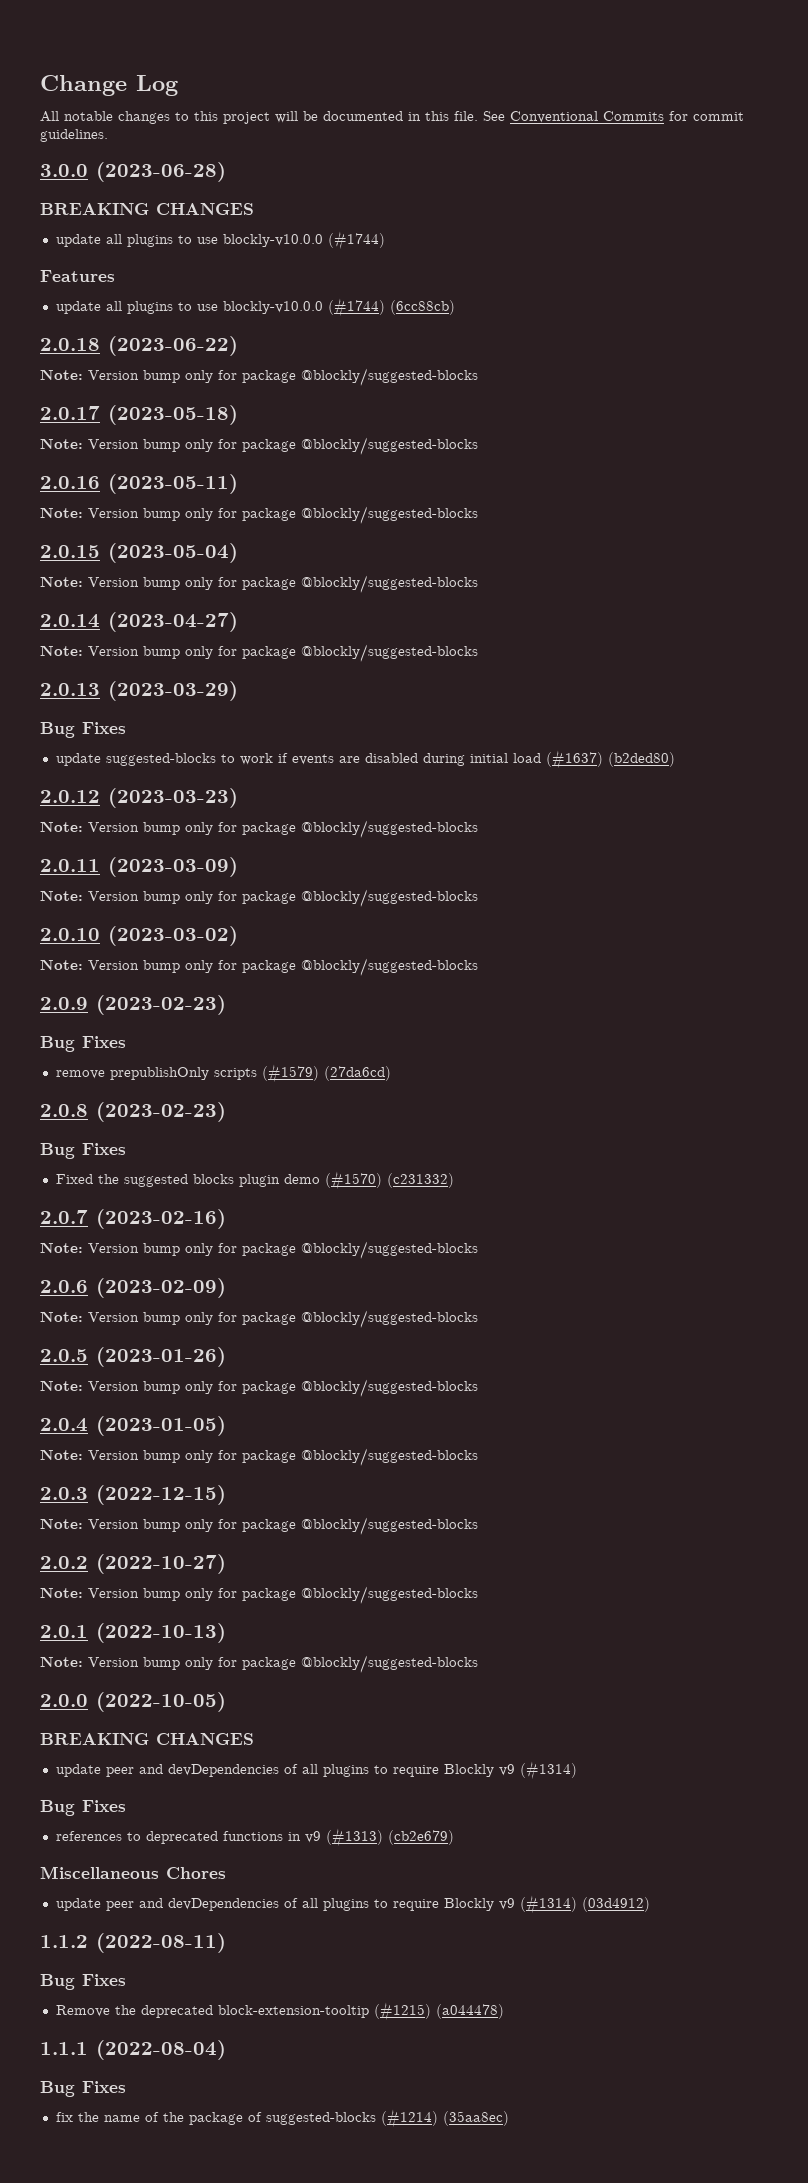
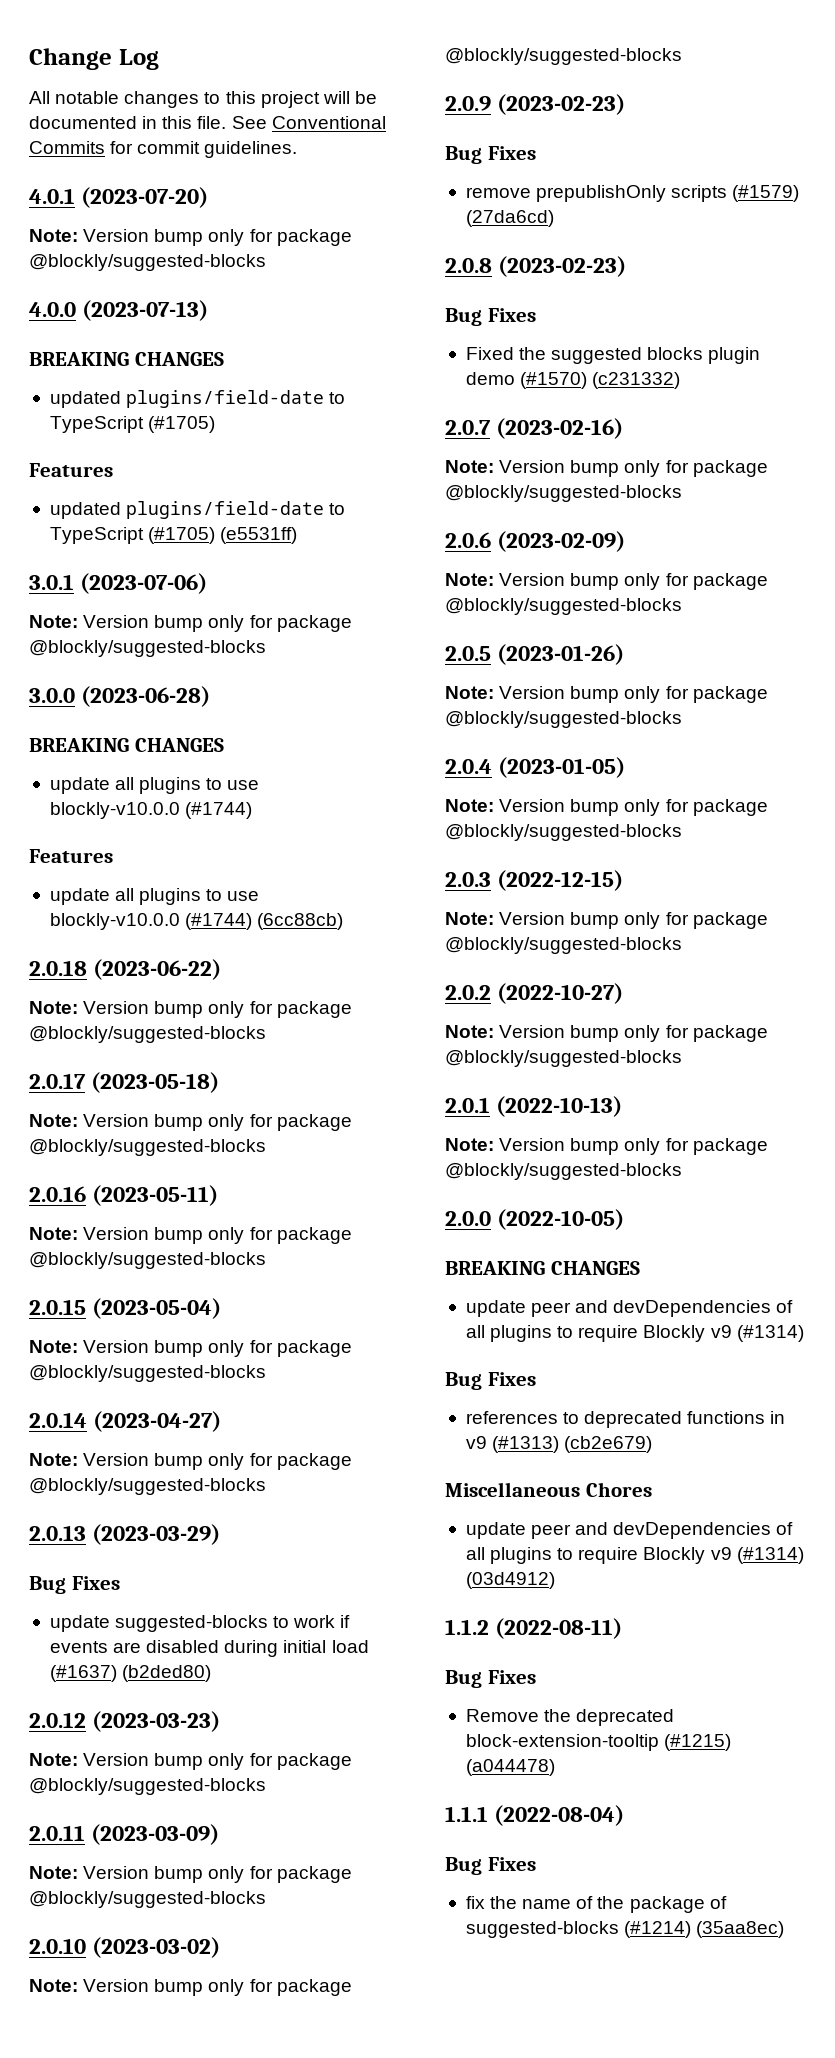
(108, 135) none -> [29,187,209,208] [29,229,352,246] [29,254,266,271] [29,300,209,321] [29,352,224,366] [49,390,346,408] [49,416,216,433] [29,463,113,477] [49,501,346,519] [49,527,298,544] [29,573,208,594] [29,615,352,632] [29,640,266,657] // 4.0.1 (2023-07-20) // Note: Version bump only for package @blockly/suggested-blocks // 4.0.0 (2023-07-13) // BREAKING CHANGES // updated plugins/field-date to TypeScript (#1705) // Features // updated plugins/field-date to TypeScript (#1705) (e5531ff) // 3.0.1 (2023-07-06) // Note: Version bump only for package @blockly/suggested-blocks

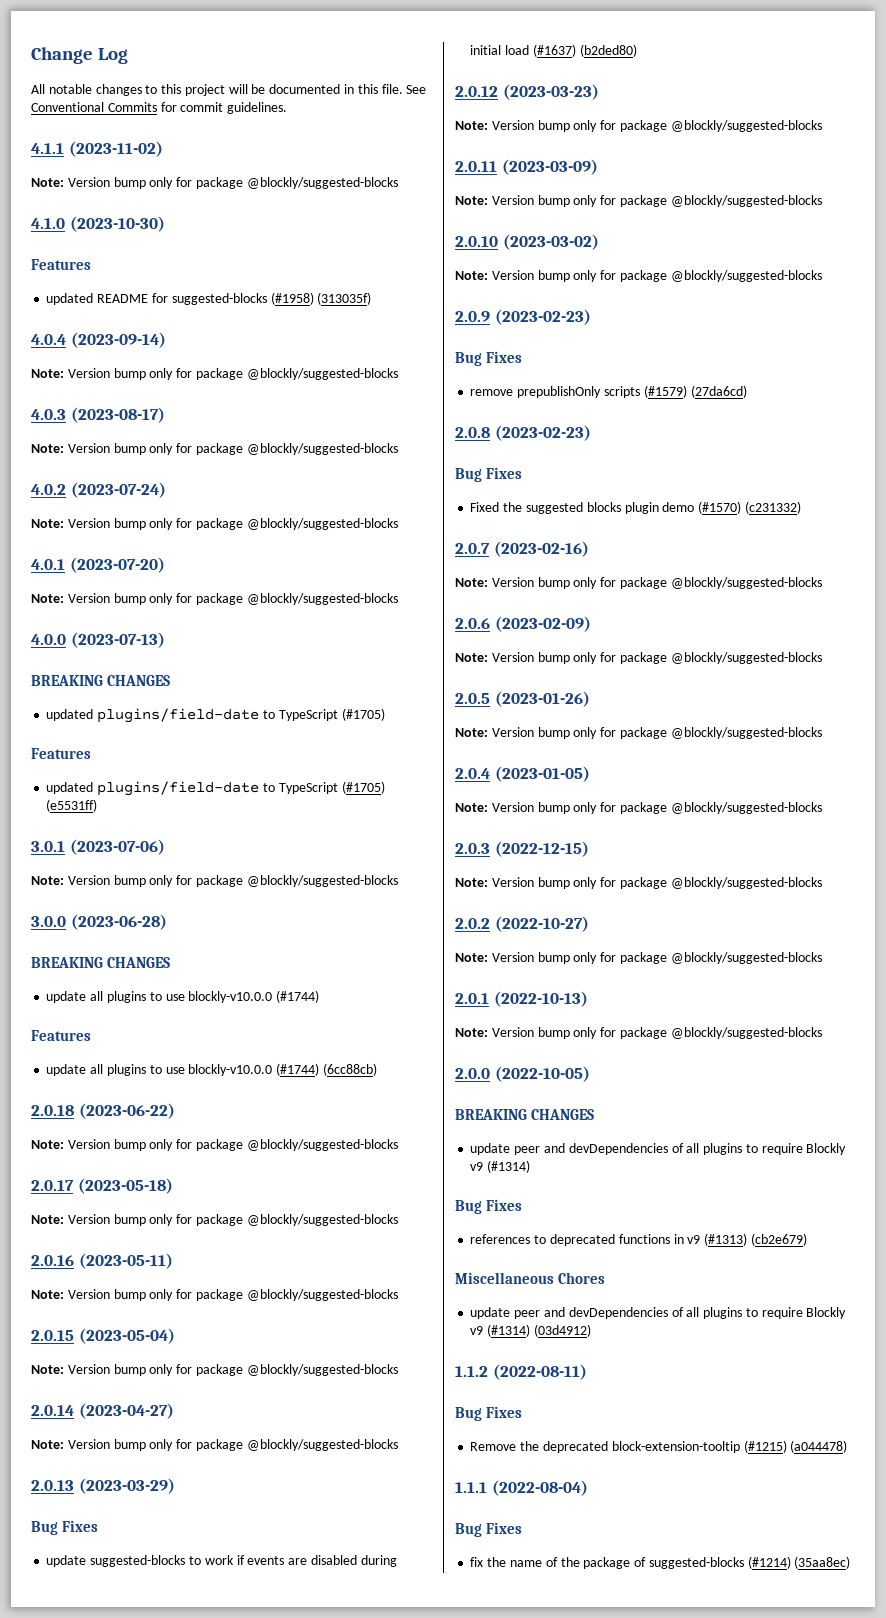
(298, 149) none -> [31,141,163,157] [31,177,398,189] [31,216,165,232] [31,259,91,270] [46,292,372,305] [31,332,166,348] [31,368,398,380] [31,407,165,423] [31,443,398,455] [31,482,166,498] [31,518,398,530] // 4.1.1 (2023-11-02) // Note: Version bump only for package @blockly/suggested-blocks // 4.1.0 (2023-10-30) // Features // updated README for suggested-blocks (#1958) (313035f) // 4.0.4 (2023-09-14) // Note: Version bump only for package @blockly/suggested-blocks // 4.0.3 (2023-08-17) // Note: Version bump only for package @blockly/suggested-blocks // 4.0.2 (2023-07-24) // Note: Version bump only for package @blockly/suggested-blocks

